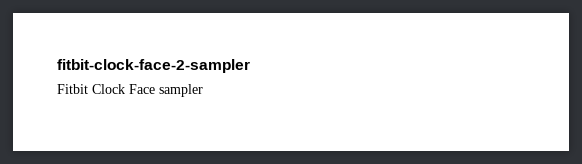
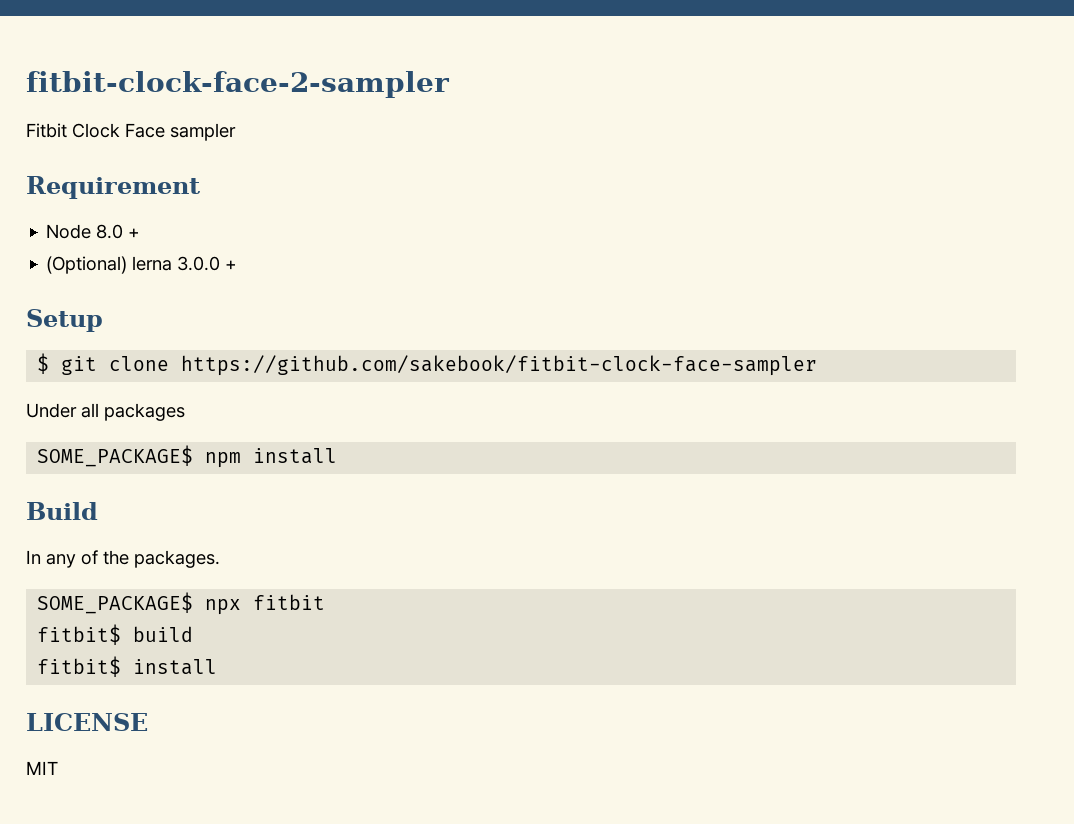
(203, 90) none -> [26,176,200,199] [46,224,141,239] [46,256,238,274] [26,309,103,332] [37,353,818,376] [26,403,185,421] [37,445,338,468] [26,502,98,520] [26,550,220,568] [37,592,326,615] [37,624,194,645] [37,656,218,677] [26,713,148,731] [26,761,58,775] // Requirement // Node 8.0 + // (Optional) lerna 3.0.0 + // Setup // $ git clone https://github.com/sakebook/fitbit-clock-face-sampler // Under all packages // SOME_PACKAGE$ npm install // Build // In any of the packages. // SOME_PACKAGE$ npx fitbit // fitbit$ build // fitbit$ install // LICENSE // MIT

